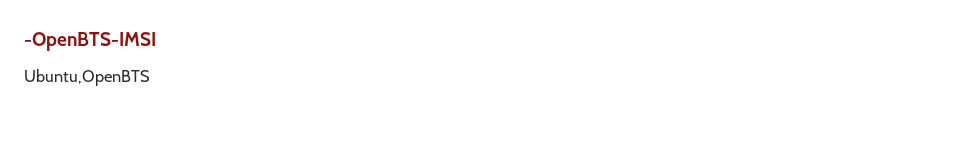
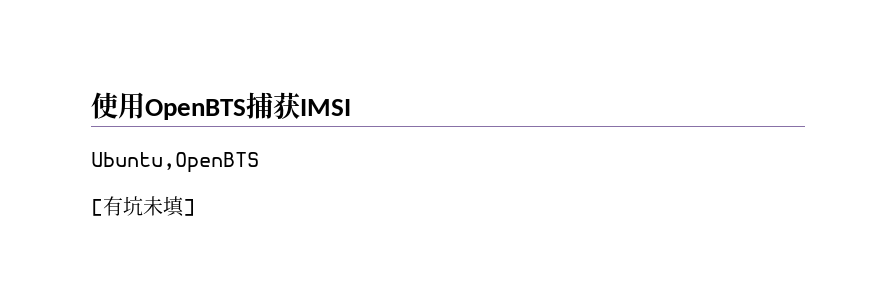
[24,32,156,51] [24,69,150,86] -OpenBTS-IMSI // Ubuntu,OpenBTS -> [91,92,351,120] [91,152,259,173] [91,196,195,217] 使用OpenBTS捕获IMSI // Ubuntu,OpenBTS // [有坑未填]

